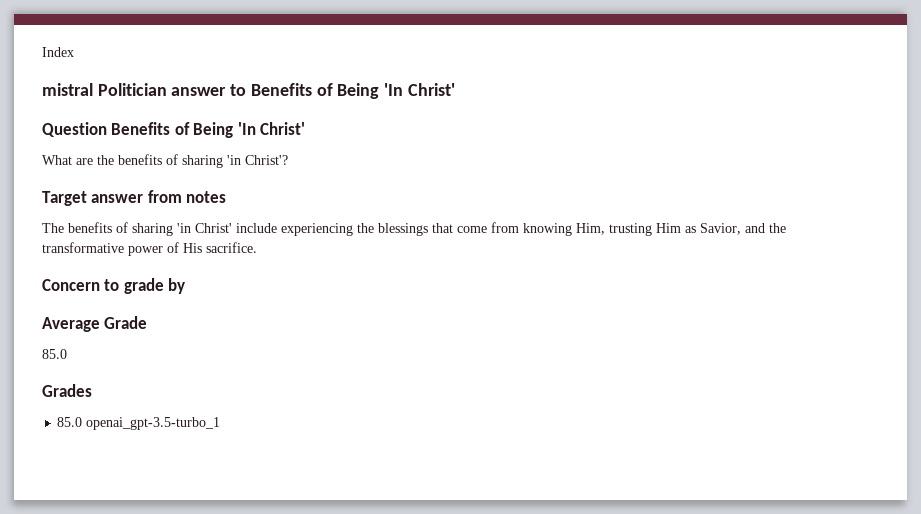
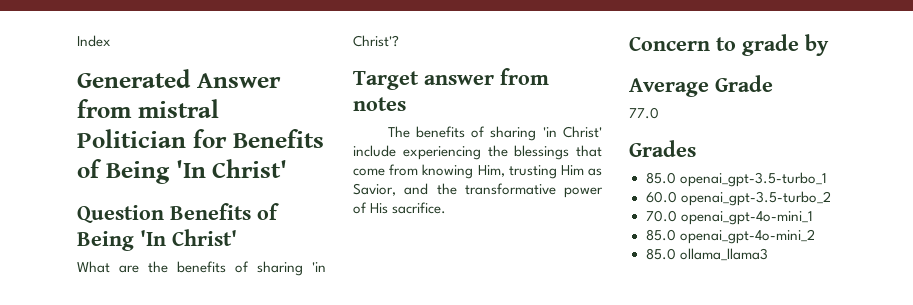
[42,83,247,96] mistral Politician answer to -> [77,69,281,88] [77,99,219,118] [77,129,227,148] Generated Answer from mistral Politician for
[42,349,67,359] 85.0 -> [629,107,659,119] 77.0
(221, 423) none -> [645,191,831,206] [645,210,813,225] [645,229,815,244] [645,248,768,261] // 60.0 openai_gpt-3.5-turbo_2 // 70.0 openai_gpt-4o-mini_1 // 85.0 openai_gpt-4o-mini_2 // 85.0 ollama_llama3

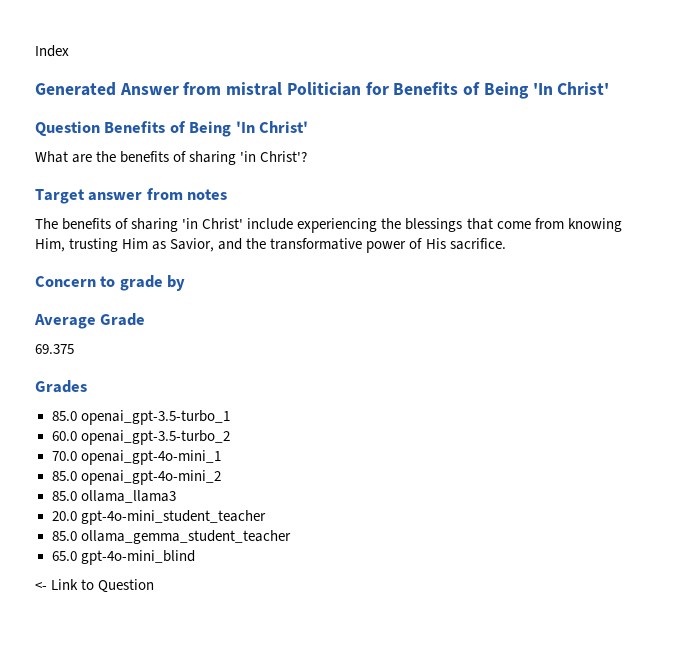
[629,107,659,119] 77.0 -> [35,344,74,354] 69.375
(768, 254) none -> [51,510,266,525] [51,530,291,544] [51,550,195,565] [35,579,155,593] // 20.0 gpt-4o-mini_student_teacher // 85.0 ollama_gemma_student_teacher // 65.0 gpt-4o-mini_blind // <- Link to Question

